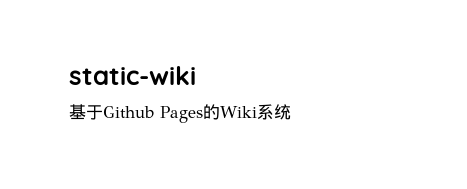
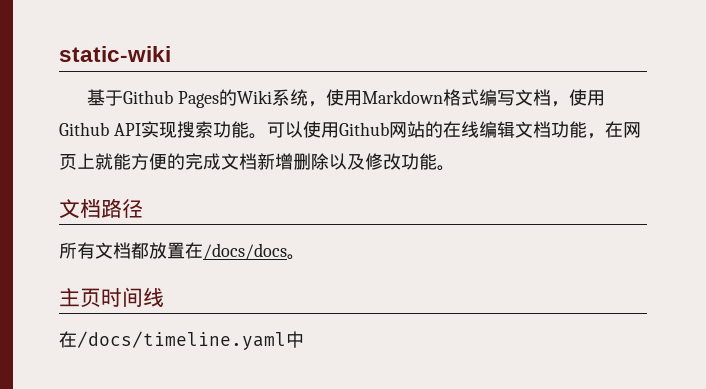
(291, 112) none -> [308,89,606,107] [59,121,641,139] [59,153,455,171] [59,198,143,219] [59,242,305,260] [59,287,164,307] [59,331,304,350] ，使用Markdown格式编写文档，使用Github API实现搜索功能。可以使用Github网站的在线编辑文档功能，在网页上就能方便的完成文档新增删除以及修改功能。 // 文档路径 // 所有文档都放置在/docs/docs。 // 主页时间线 // 在/docs/timeline.yaml中

